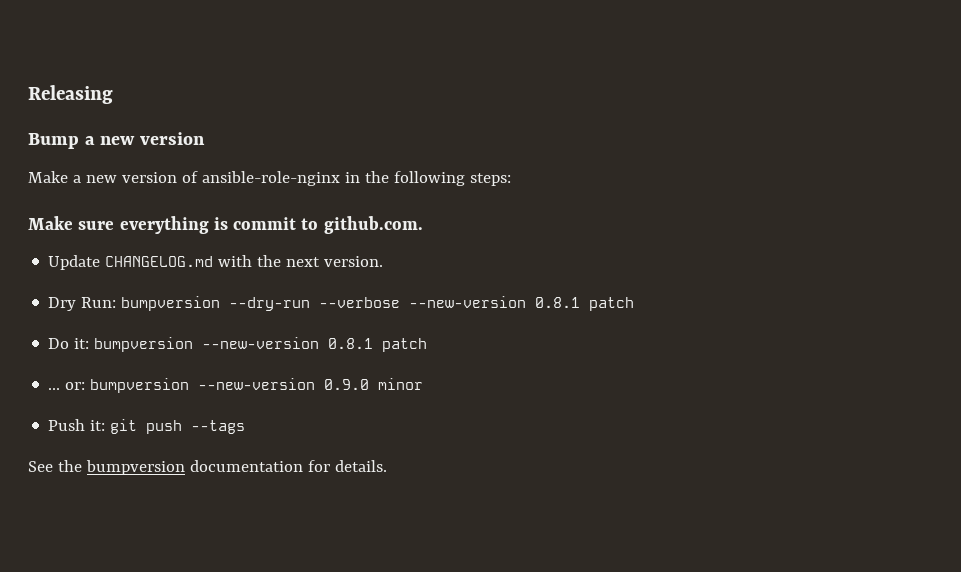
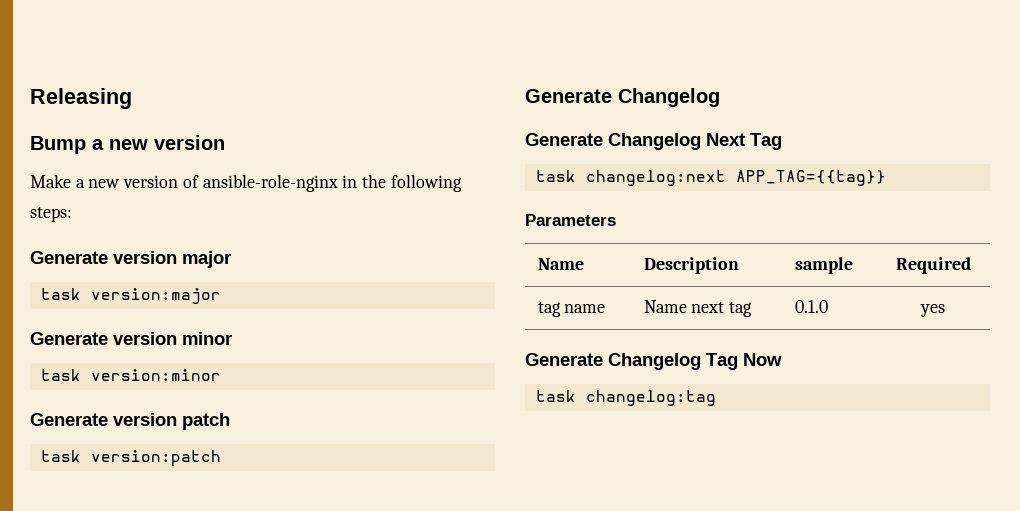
[28,216,423,234] [48,255,384,270] [48,296,635,311] [48,337,428,352] [48,378,424,393] [48,419,246,434] [28,460,387,475] Make sure everything is commit to github.com. // Update CHANGELOG.md with the next version. // Dry Run: bumpversion --dry-run --verbose --new-version 0.8.1 patch // Do it: bumpversion --new-version 0.8.1 patch // ... or: bumpversion --new-version 0.9.0 minor // Push it: git push --tags // See the bumpversion documentation for details. -> [30,251,231,268] [40,288,221,304] [30,332,232,345] [40,369,221,381] [30,413,230,430] [40,450,221,466] [525,88,720,107] [525,133,782,150] [535,170,886,186] [525,214,616,226] [537,258,584,270] [643,257,739,274] [794,257,853,274] [895,257,971,274] [537,302,606,317] [643,300,752,317] [794,300,828,313] [920,304,945,317] [525,353,782,370] [535,390,716,406] Generate version major // task version:major // Generate version minor // task version:minor // Generate version patch // task version:patch // Generate Changelog // Generate Changelog Next Tag // task changelog:next APP_TAG={{tag}} // Parameters // Name | Description | sample | Required // tag name | Name next tag | 0.1.0 | yes // Generate Changelog Tag Now // task changelog:tag

